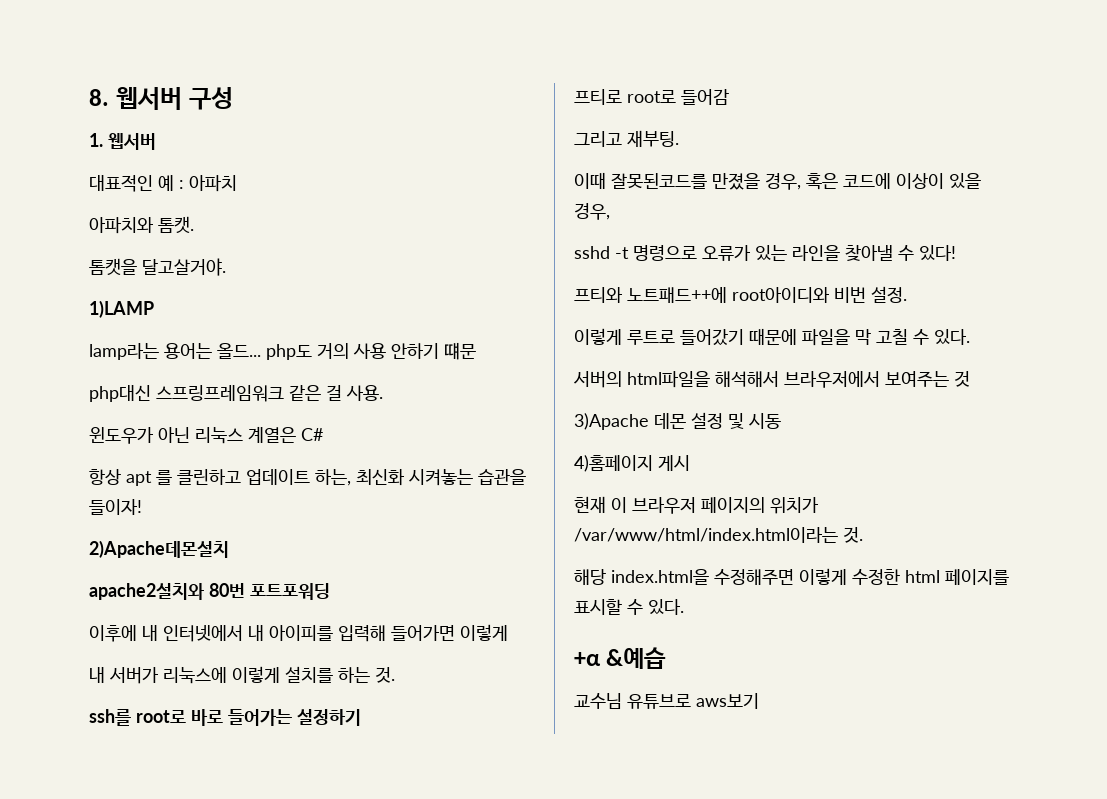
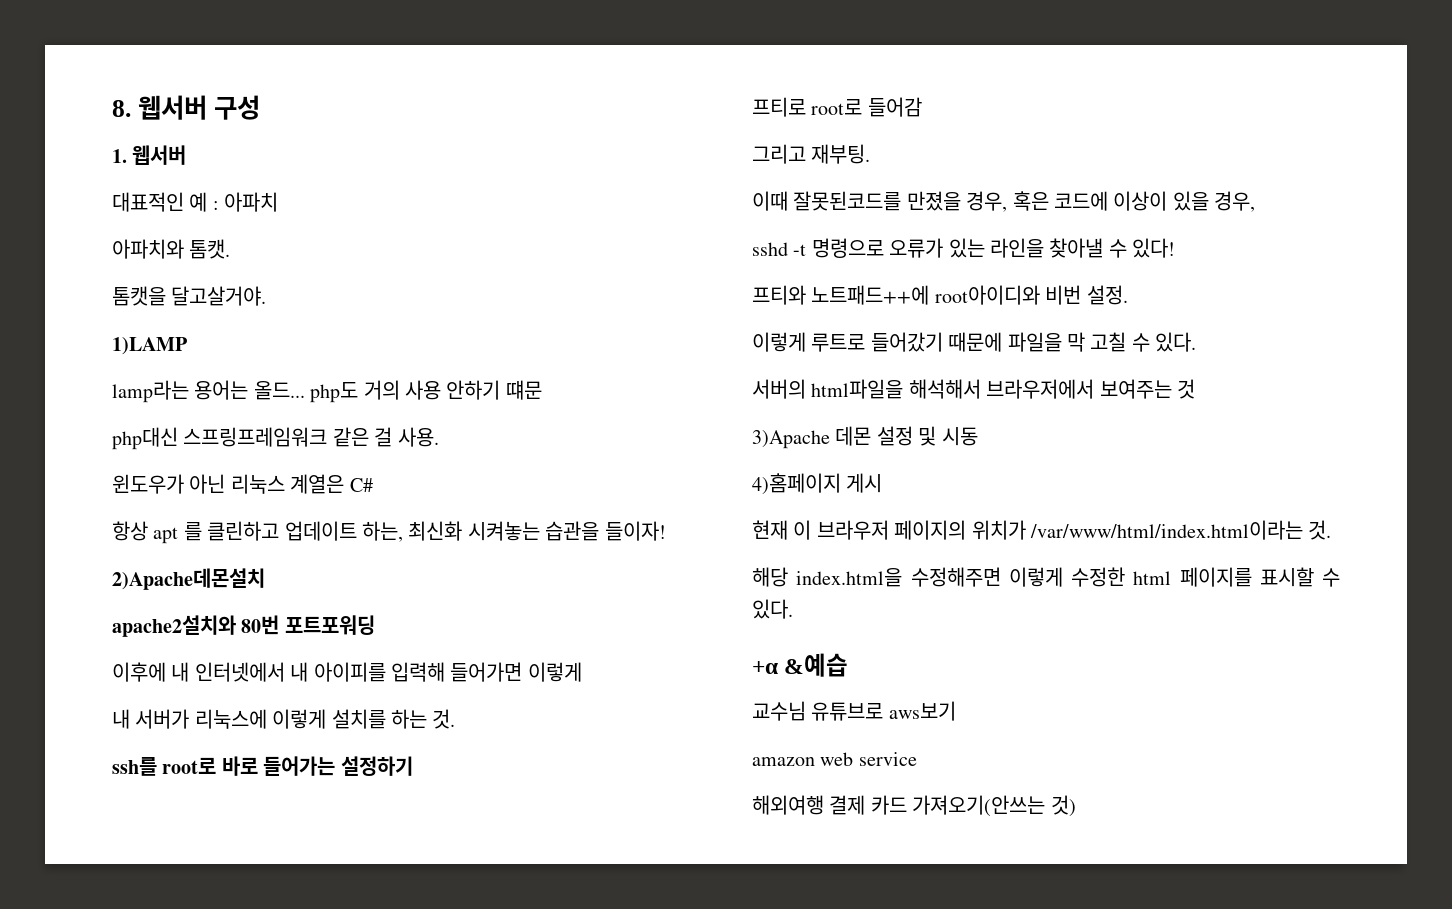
(759, 701) none -> [752,752,917,766] [752,795,1076,817] // amazon web service // 해외여행 결제 카드 가져오기(안쓰는 것)

